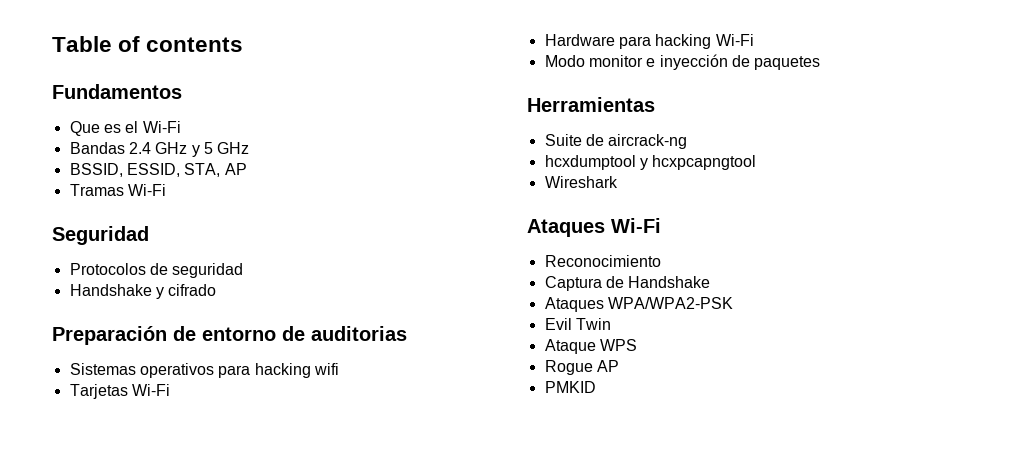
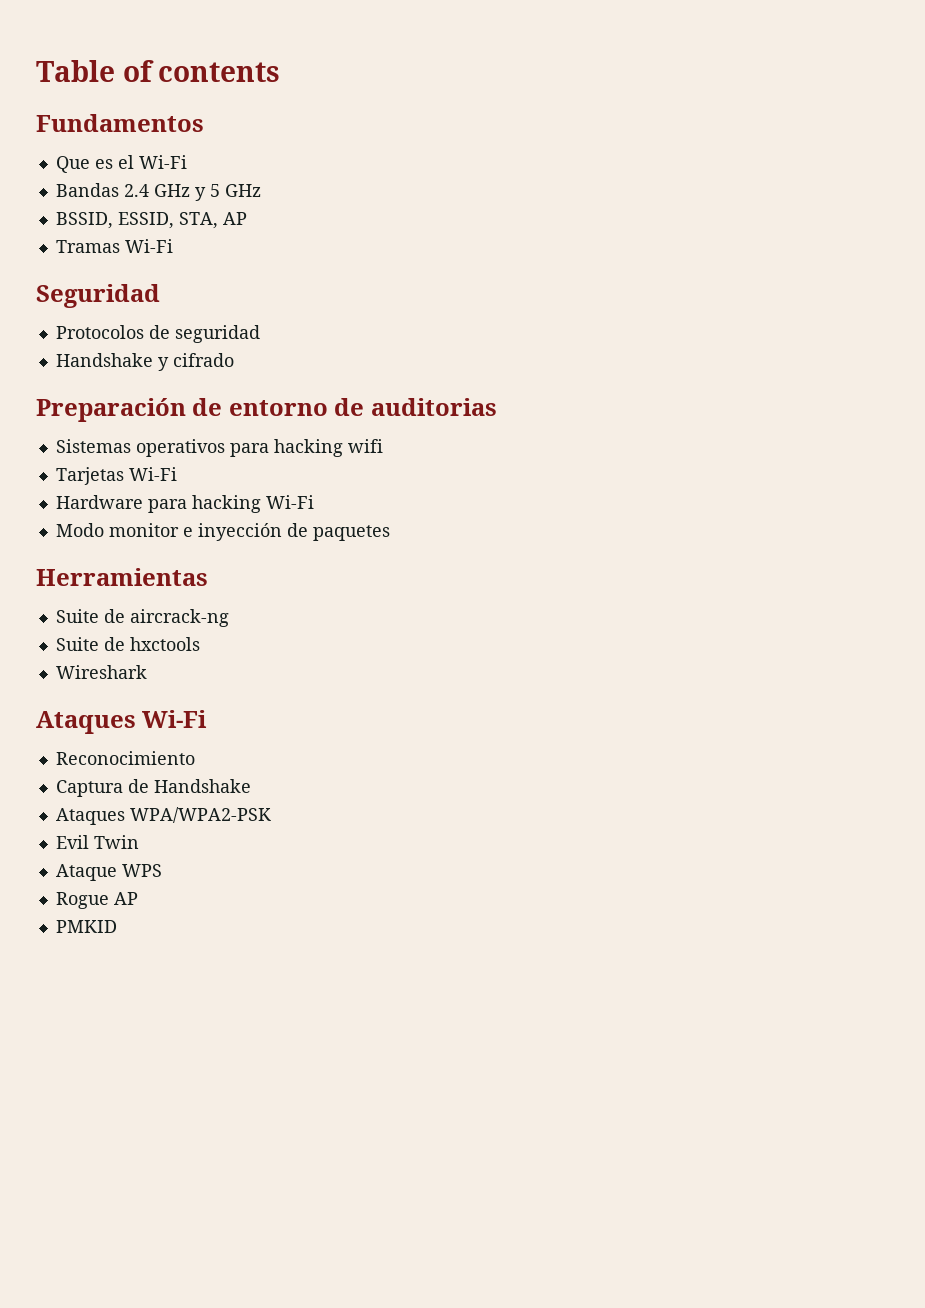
[544,155,757,170] hcxdumptool y hcxpcapngtool -> [55,637,200,651] Suite de hxctools

